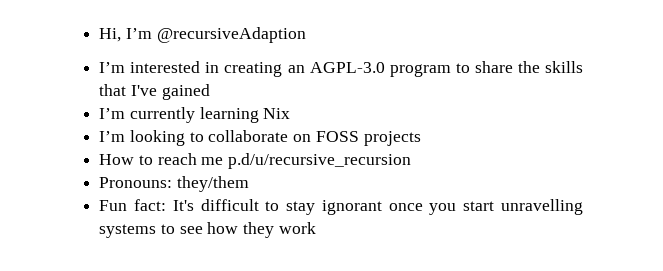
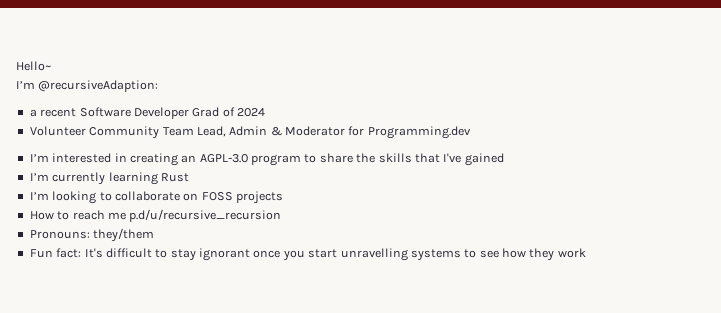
[99,27,306,43] Hi, I’m @recursiveAdaption -> [16,61,52,71] [16,80,159,92] [29,107,265,119] [29,126,471,139] Hello~ // I’m @recursiveAdaption: // a recent Software Developer Grad of 2024 // Volunteer Community Team Lead, Admin & Moderator for Programming.dev
[263,108,291,119] Nix -> [160,173,189,182] Rust

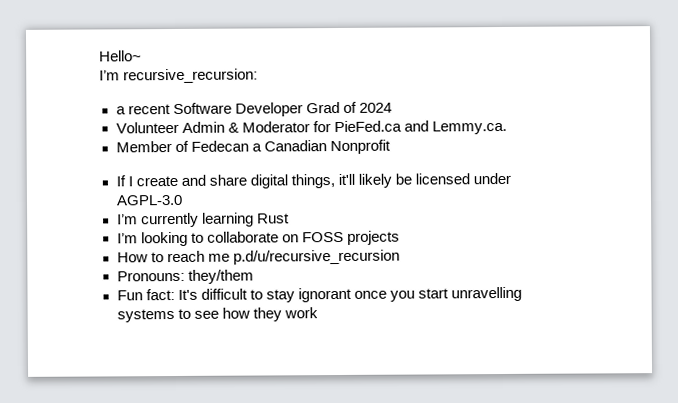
[38,80,159,92] @recursiveAdaption: -> [123,68,259,84] recursive_recursion:
[89,126,226,139] Community Team Lead, -> (179, 127) none
[367,126,471,139] [29,153,504,166] Programming.dev // I’m interested in creating an AGPL-3.0 program to share the skills that I've gained -> [333,120,507,135] [115,139,391,155] [115,172,512,189] [115,194,183,206] PieFed.ca and Lemmy.ca. // Member of Fedecan a Canadian Nonprofit // If I create and share digital things, it'll likely be licensed under AGPL-3.0

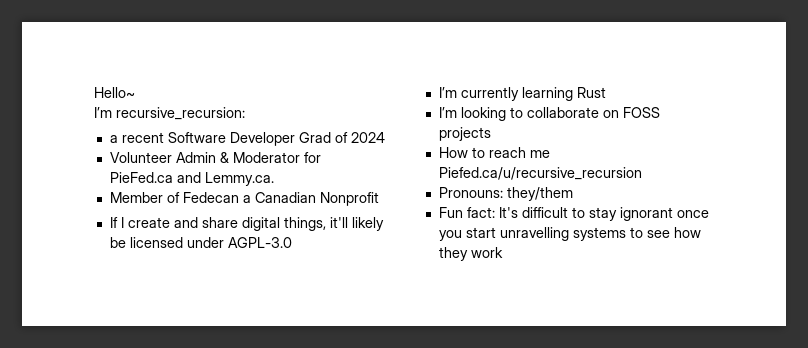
[232,249,400,265] p.d/u/recursive_recursion -> [438,167,642,180] Piefed.ca/u/recursive_recursion

